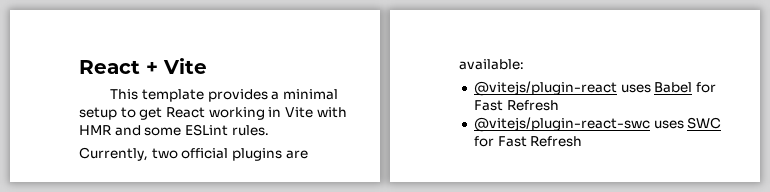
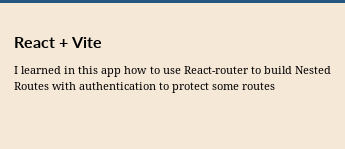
[110,89,338,102] [79,107,347,120] [79,124,269,136] [79,147,308,161] [459,59,524,70] [473,81,716,96] [473,100,559,111] [473,117,722,132] [473,136,583,147] This template provides a minimal setup to get React working in Vite with HMR and some ESLint rules. // Currently, two official plugins are available: // @vitejs/plugin-react uses Babel for Fast Refresh // @vitejs/plugin-react-swc uses SWC for Fast Refresh -> [14,66,331,77] [14,82,275,93] I learned in this app how to use React-router to build Nested Routes with authentication to protect some routes

